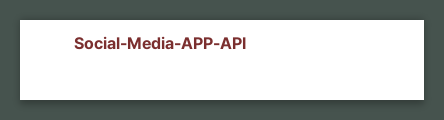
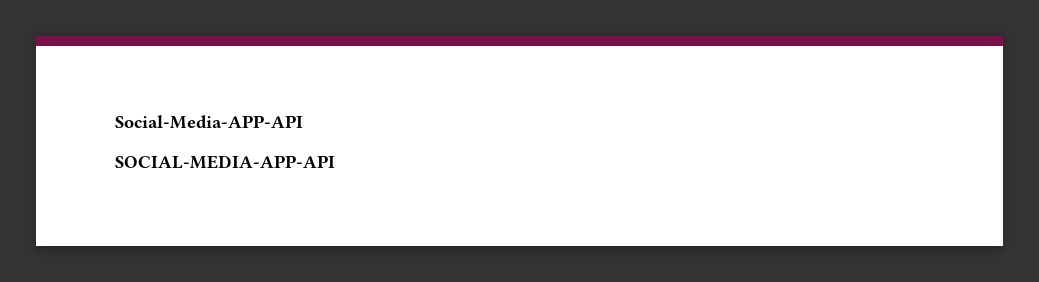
(246, 43) none -> [115,155,335,169] // SOCIAL-MEDIA-APP-API

